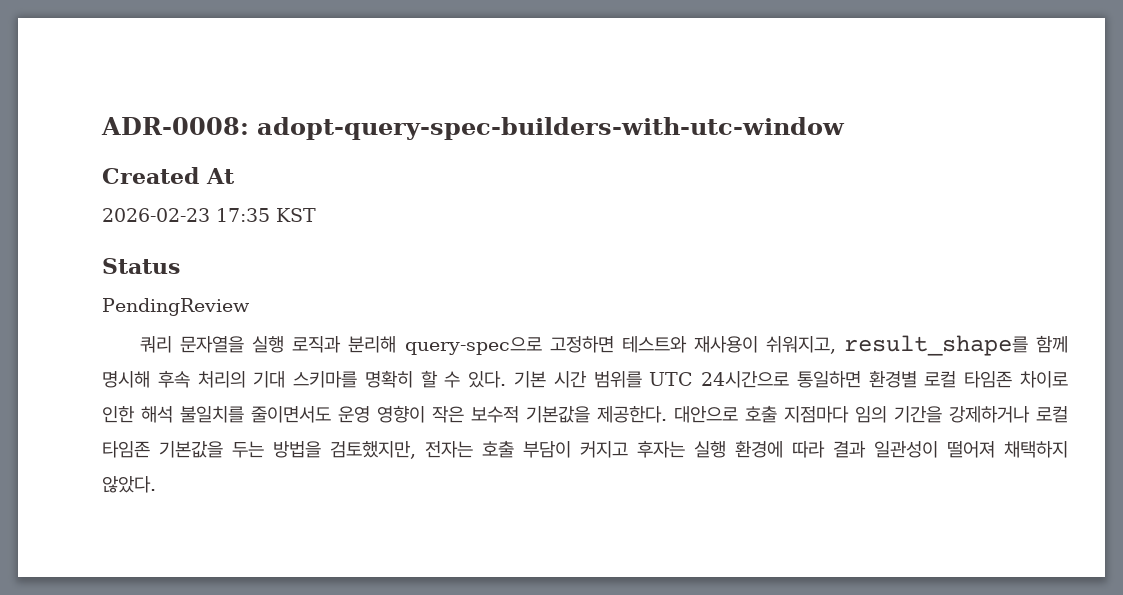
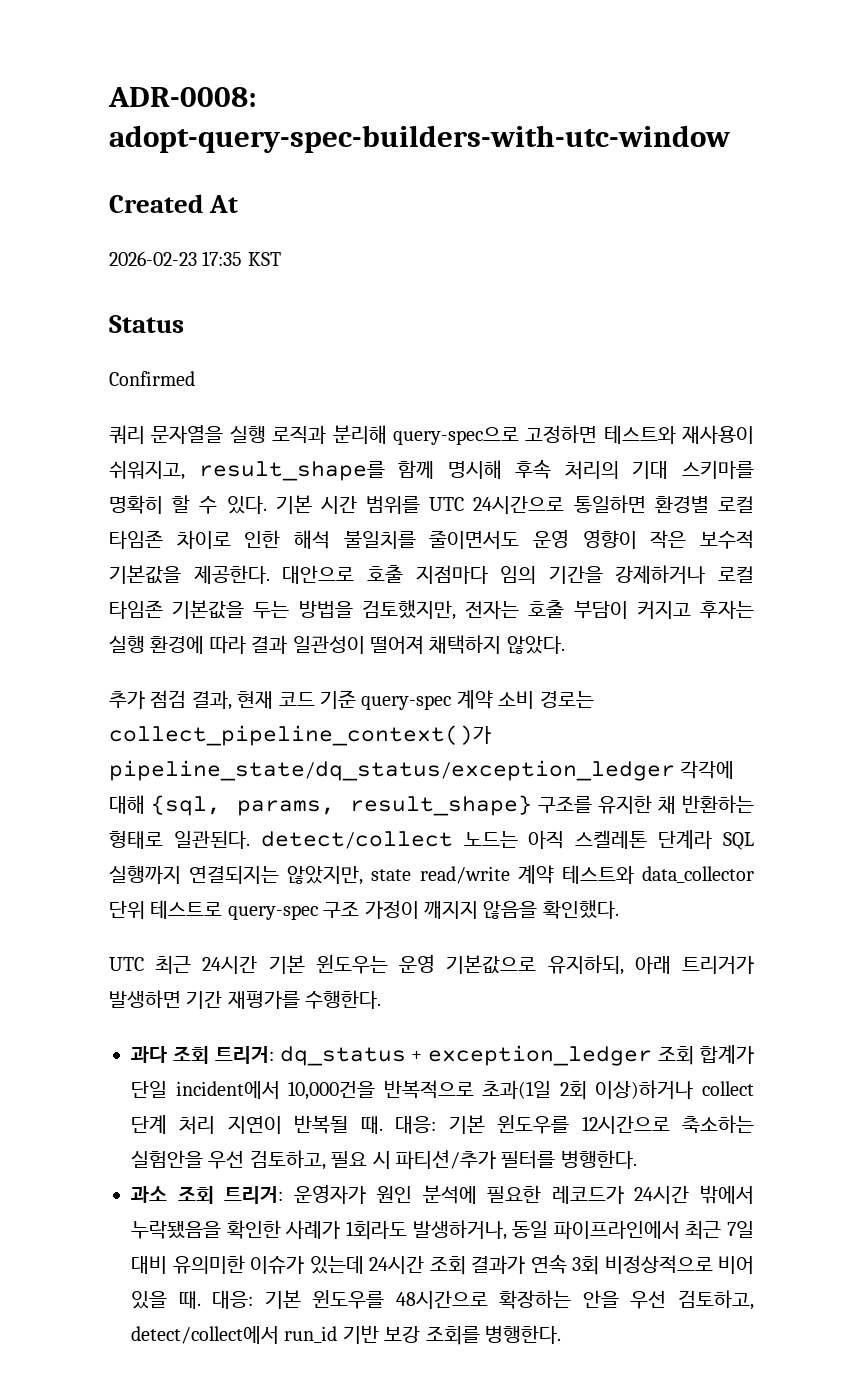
[102,298,250,316] PendingReview -> [109,371,195,386] Confirmed
(156, 484) none -> [109,690,594,710] [109,725,491,746] [109,760,735,781] [109,795,754,816] [109,830,755,850] [109,865,754,885] [109,900,619,920] [109,954,754,975] [109,990,382,1009] [131,1045,755,1066] [131,1080,754,1100] [131,1115,755,1134] [131,1150,637,1170] [131,1184,754,1204] [131,1220,754,1240] [131,1254,754,1275] [131,1290,754,1310] [131,1325,561,1345] // 추가 점검 결과, 현재 코드 기준 query-spec 계약 소비 경로는 collect_pipeline_context()가 pipeline_state/dq_status/exception_ledger 각각에 대해 {sql, params, result_shape} 구조를 유지한 채 반환하는 형태로 일관된다. detect/collect 노드는 아직 스켈레톤 단계라 SQL 실행까지 연결되지는 않았지만, state read/write 계약 테스트와 data_collector 단위 테스트로 query-spec 구조 가정이 깨지지 않음을 확인했다. // UTC 최근 24시간 기본 윈도우는 운영 기본값으로 유지하되, 아래 트리거가 발생하면 기간 재평가를 수행한다. // 과다 조회 트리거: dq_status + exception_ledger 조회 합계가 단일 incident에서 10,000건을 반복적으로 초과(1일 2회 이상)하거나 collect 단계 처리 지연이 반복될 때. 대응: 기본 윈도우를 12시간으로 축소하는 실험안을 우선 검토하고, 필요 시 파티션/추가 필터를 병행한다. // 과소 조회 트리거: 운영자가 원인 분석에 필요한 레코드가 24시간 밖에서 누락됐음을 확인한 사례가 1회라도 발생하거나, 동일 파이프라인에서 최근 7일 대비 유의미한 이슈가 있는데 24시간 조회 결과가 연속 3회 비정상적으로 비어 있을 때. 대응: 기본 윈도우를 48시간으로 확장하는 안을 우선 검토하고, detect/collect에서 run_id 기반 보강 조회를 병행한다.

